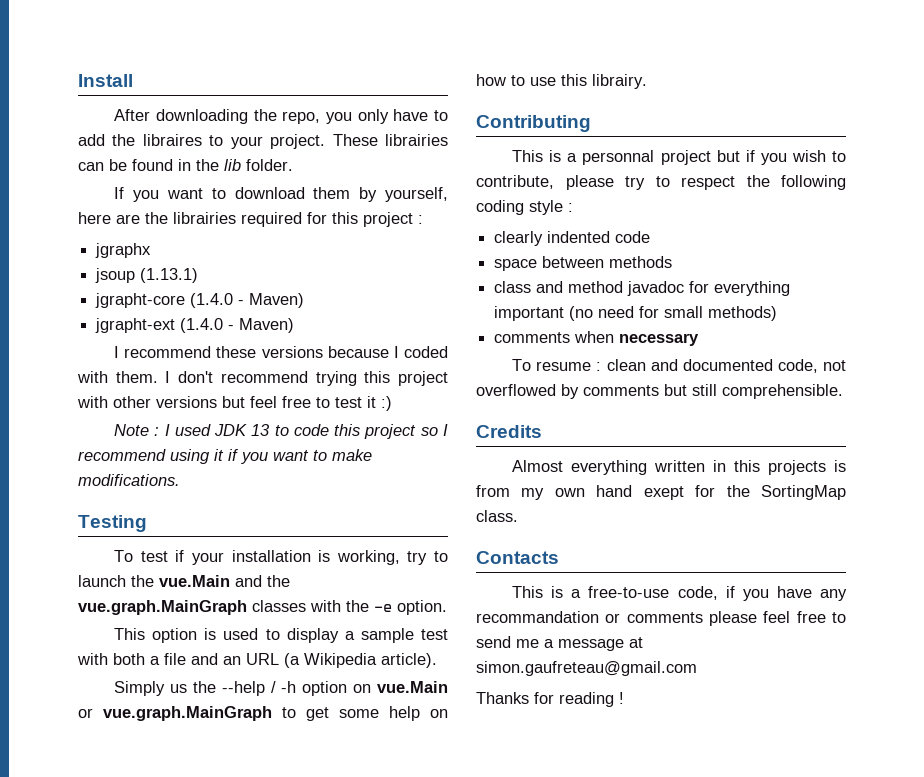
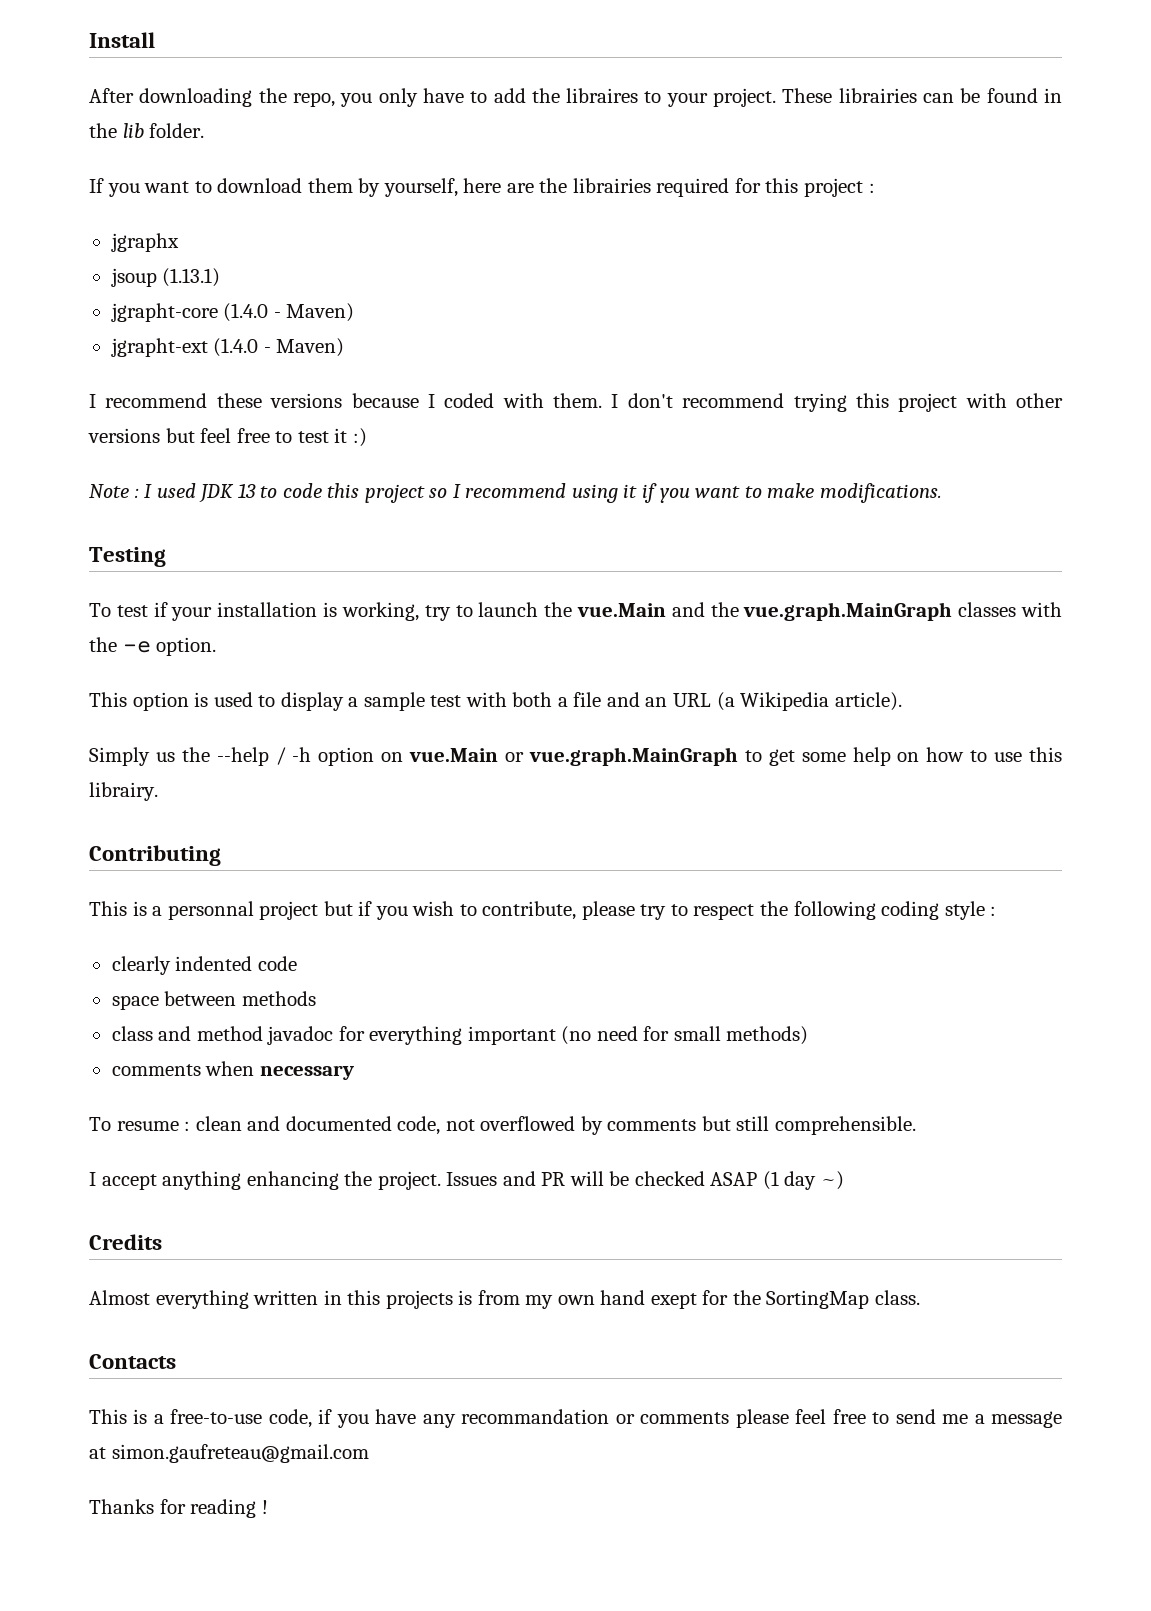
(843, 391) none -> [89,1171,845,1190] // I accept anything enhancing the project. Issues and PR will be checked ASAP (1 day ~)

